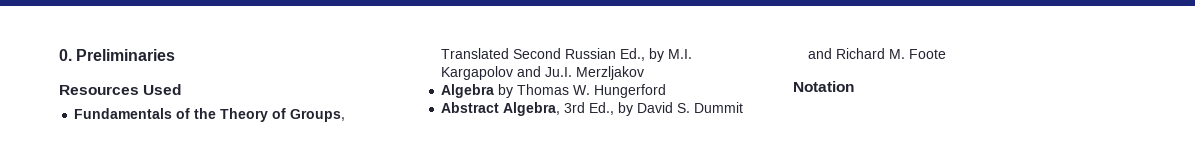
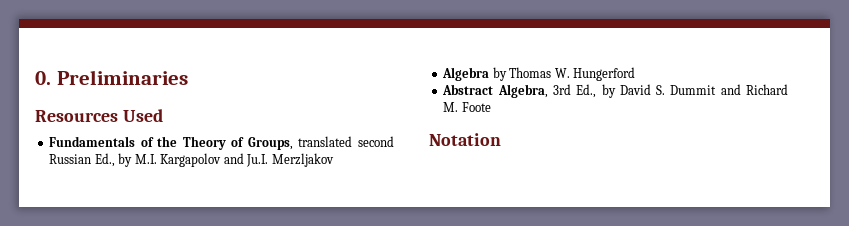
[441,48,562,59] Translated Second -> [298,136,394,147] translated second

